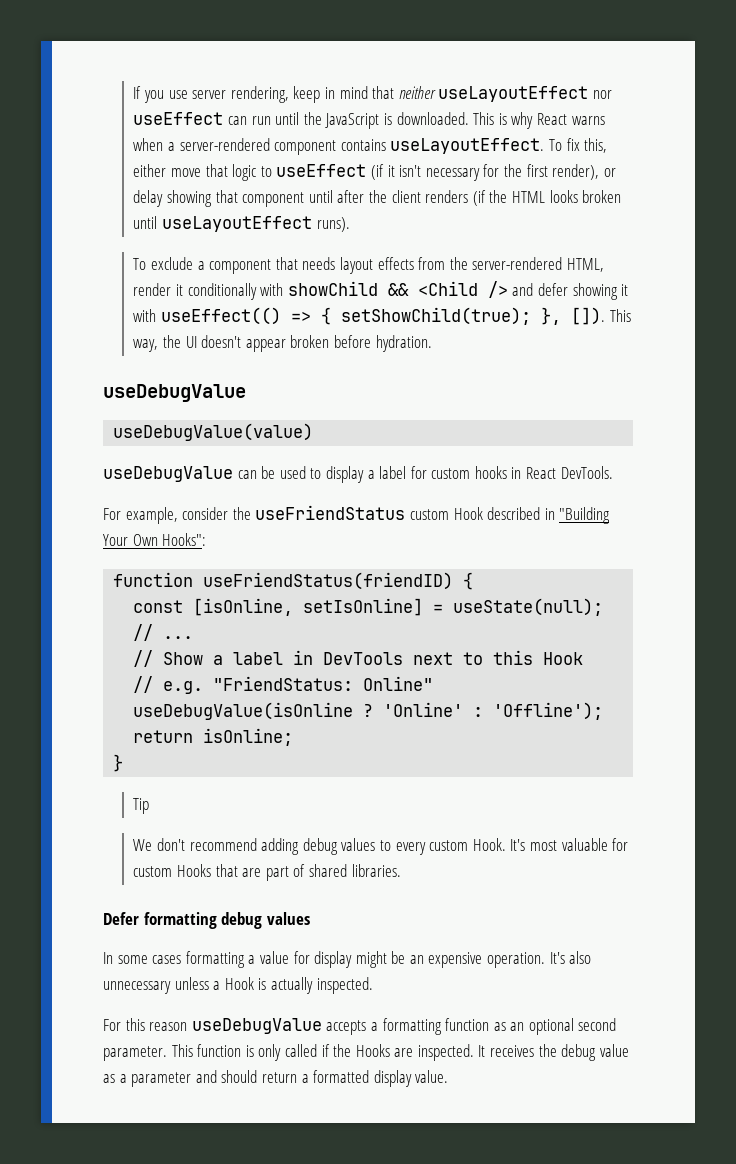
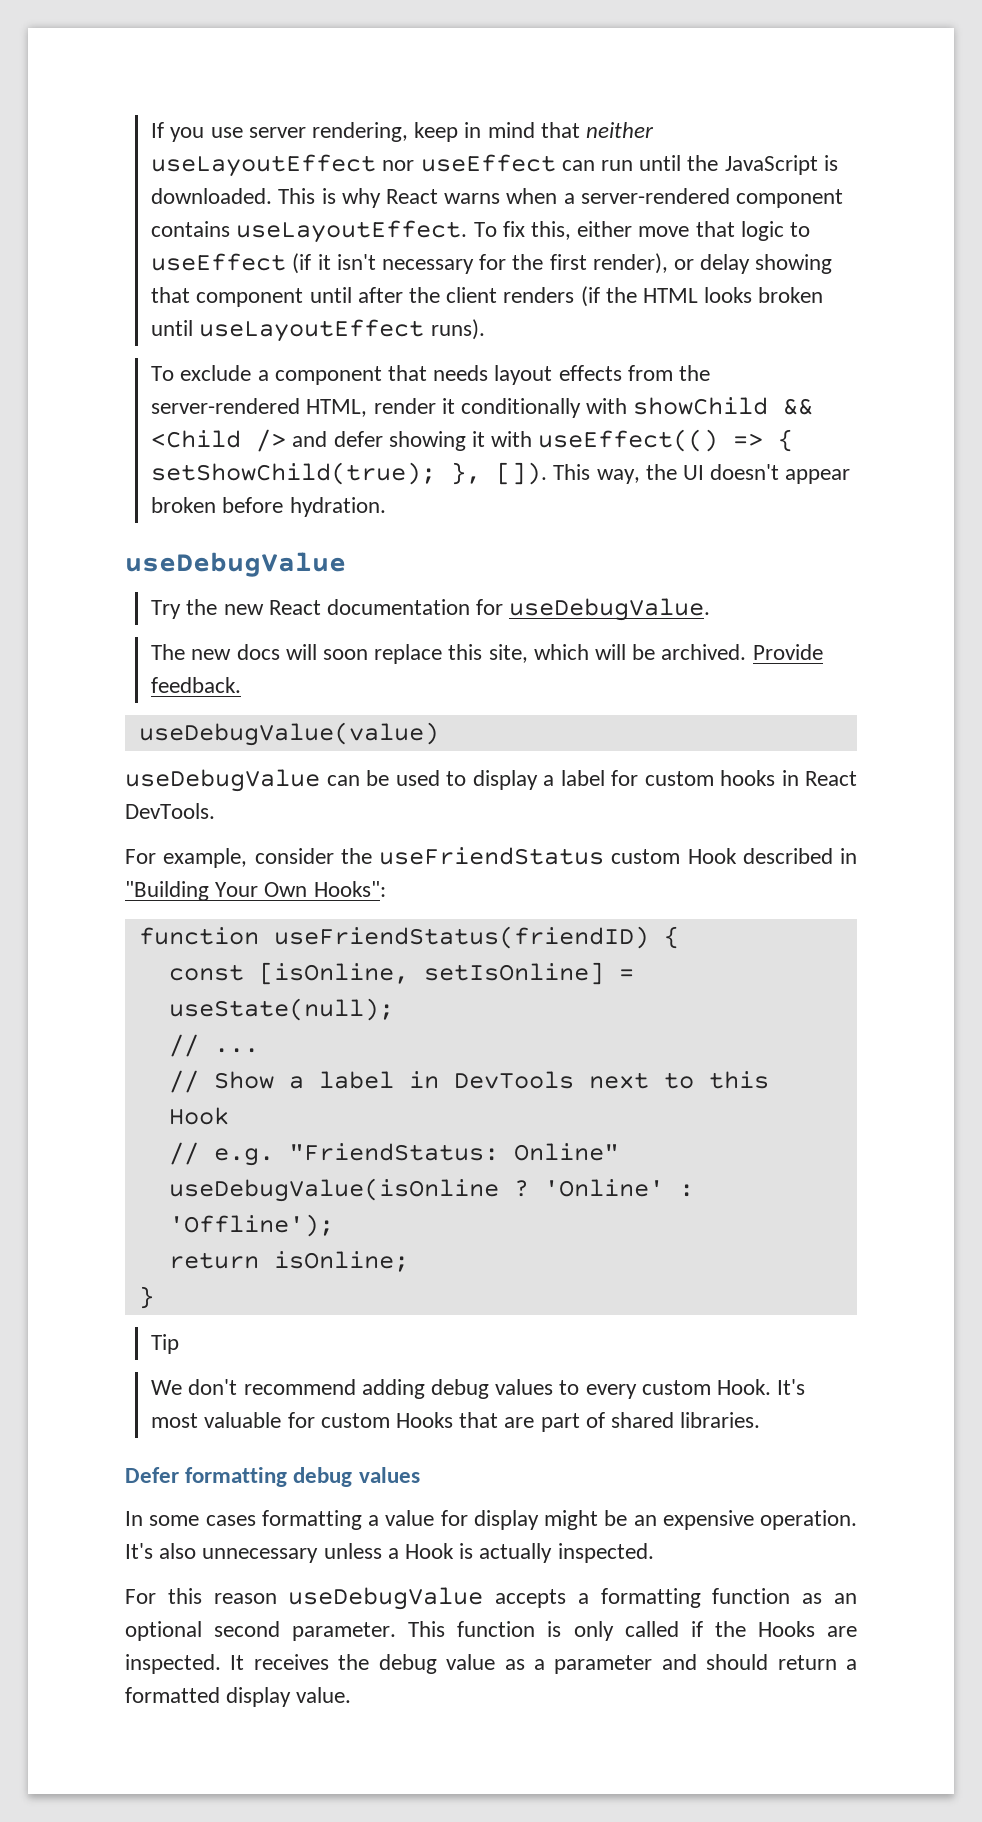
(246, 393) none -> [151,598,711,621] [151,644,823,664] [151,677,242,693] // Try the new React documentation for useDebugValue. // The new docs will soon replace this site, which will be archived. Provide feedback.

